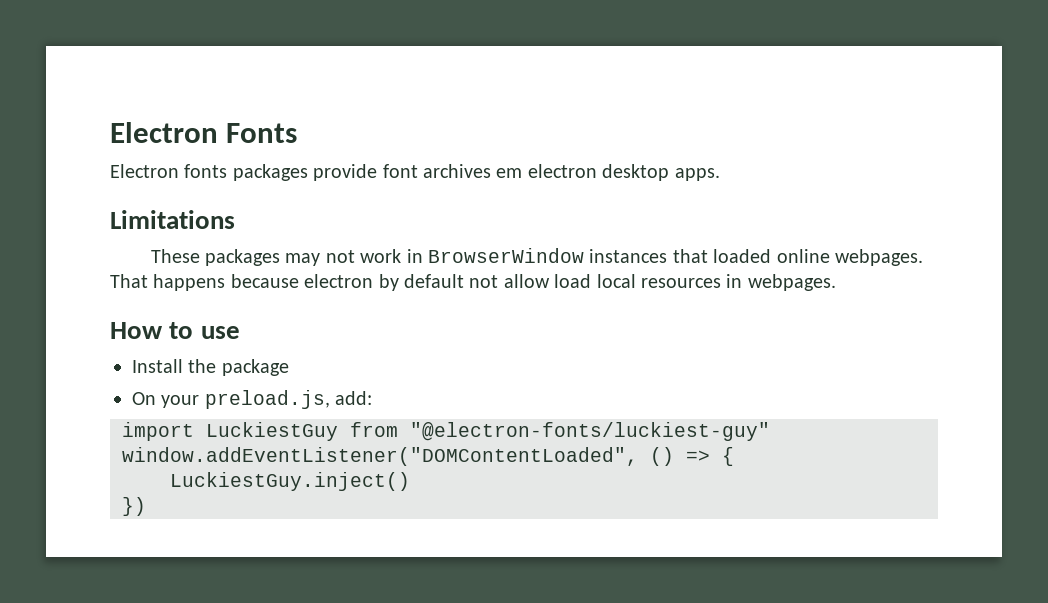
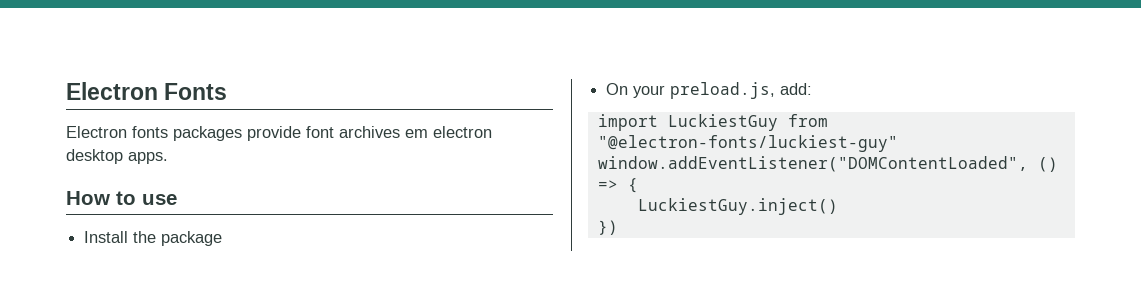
[110,210,235,229] [150,248,924,266] [110,274,836,291] // Limitations // These packages may not work in BrowserWindow instances that loaded online webpages. That happens because electron by default not allow load local resources in webpages. -> (168, 158) none

